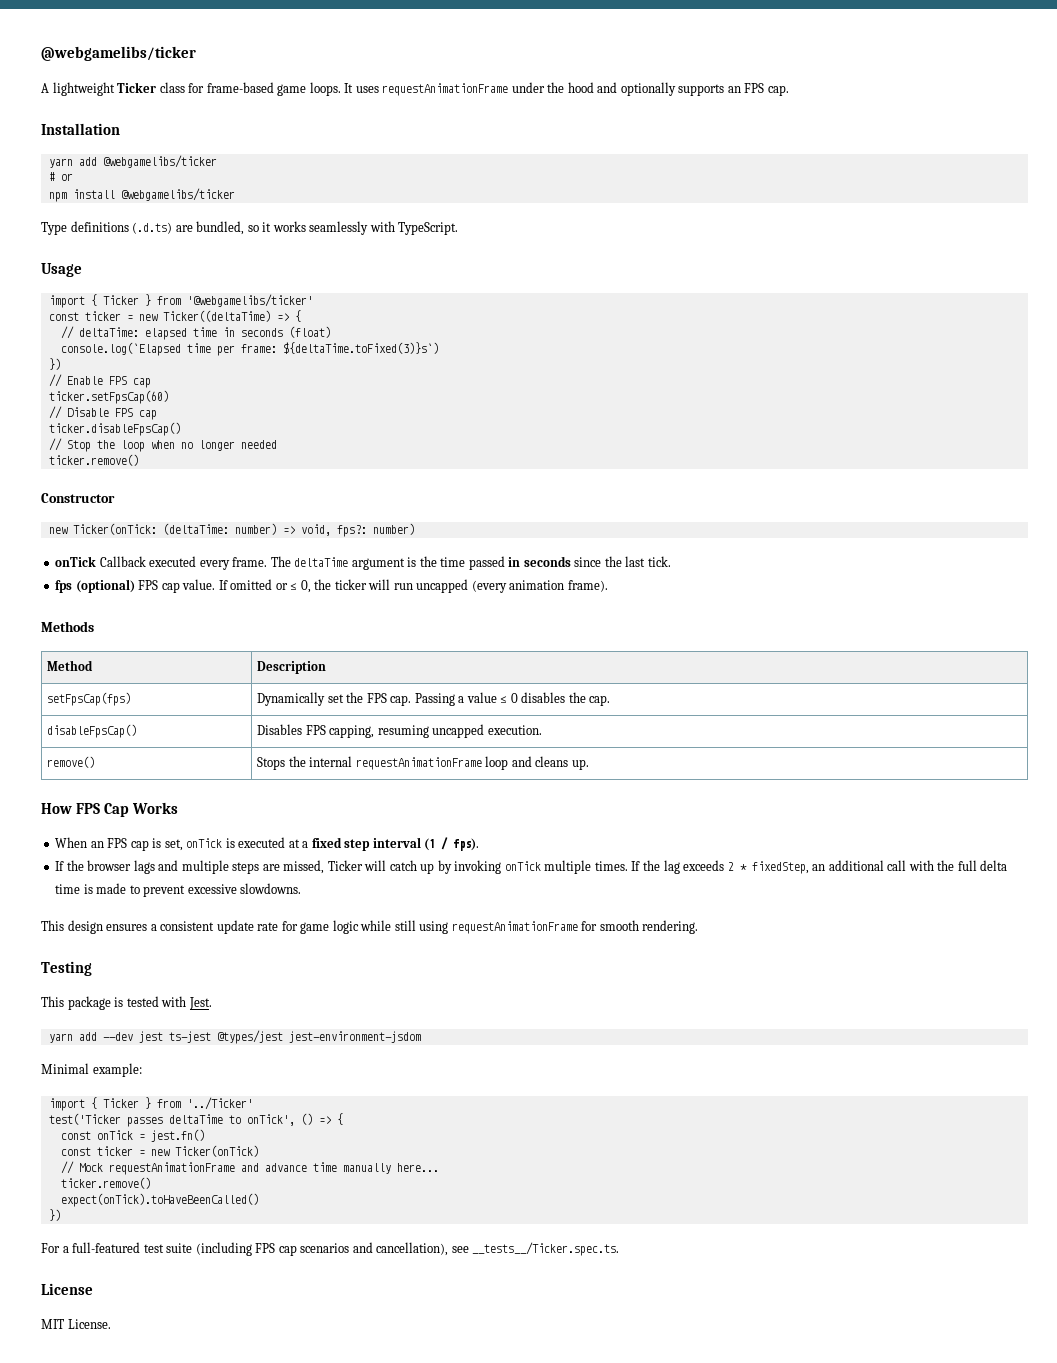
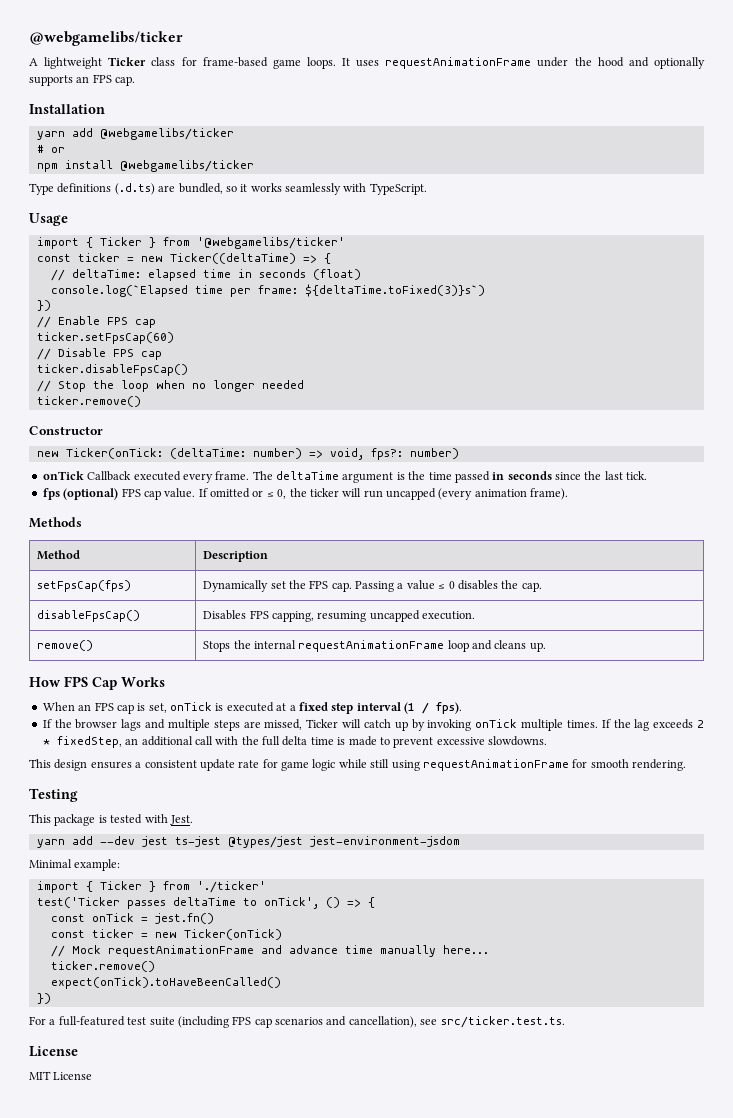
[186,1097,253,1110] '../Ticker' -> [196,881,266,893] './ticker'
[472,1242,620,1256] __tests__/Ticker.spec.ts. -> [440,1016,565,1028] src/ticker.test.ts.
[67,1319,111,1329] License. -> [53,1072,93,1080] License

